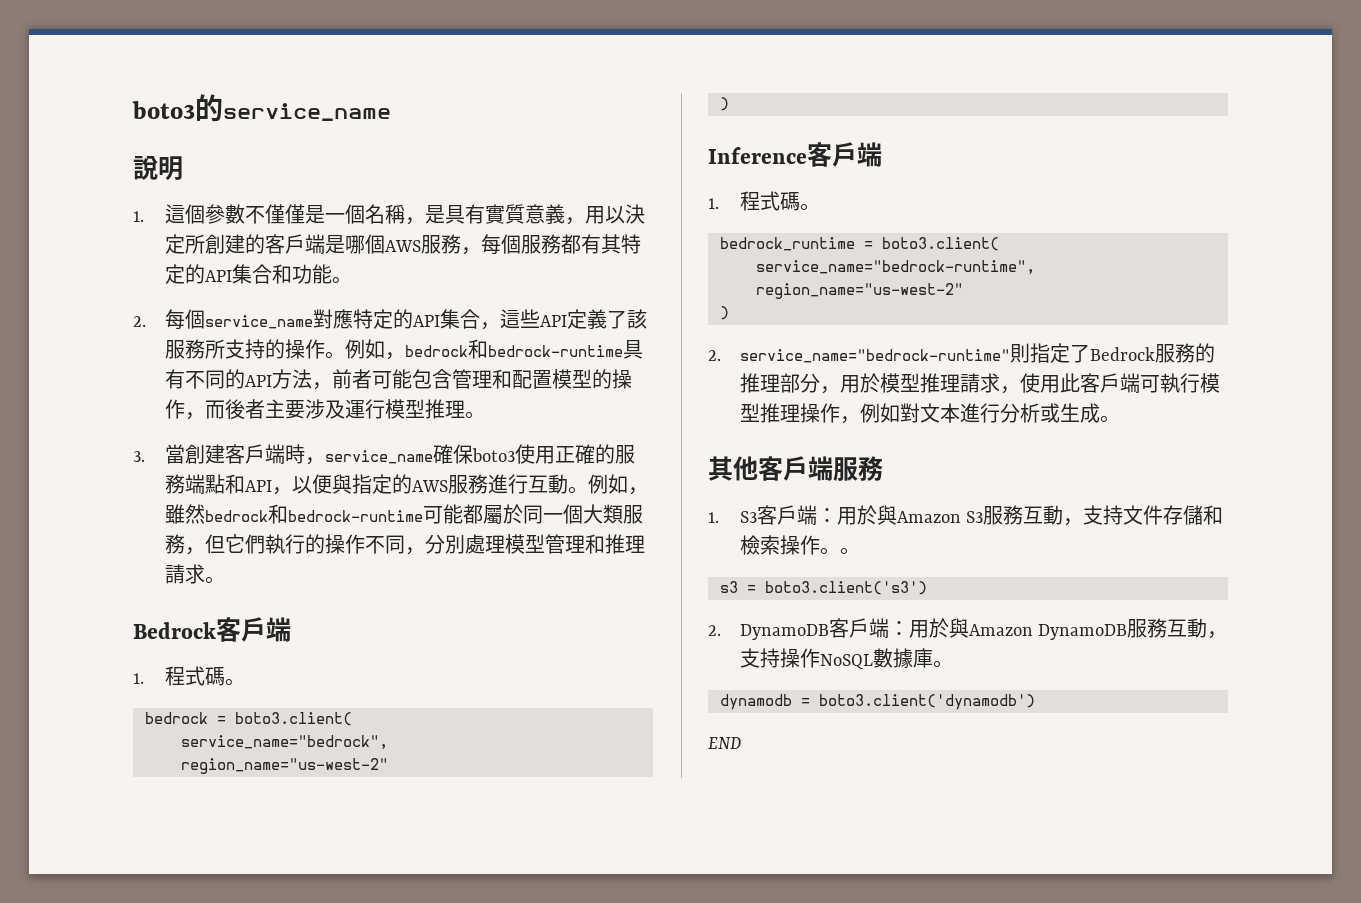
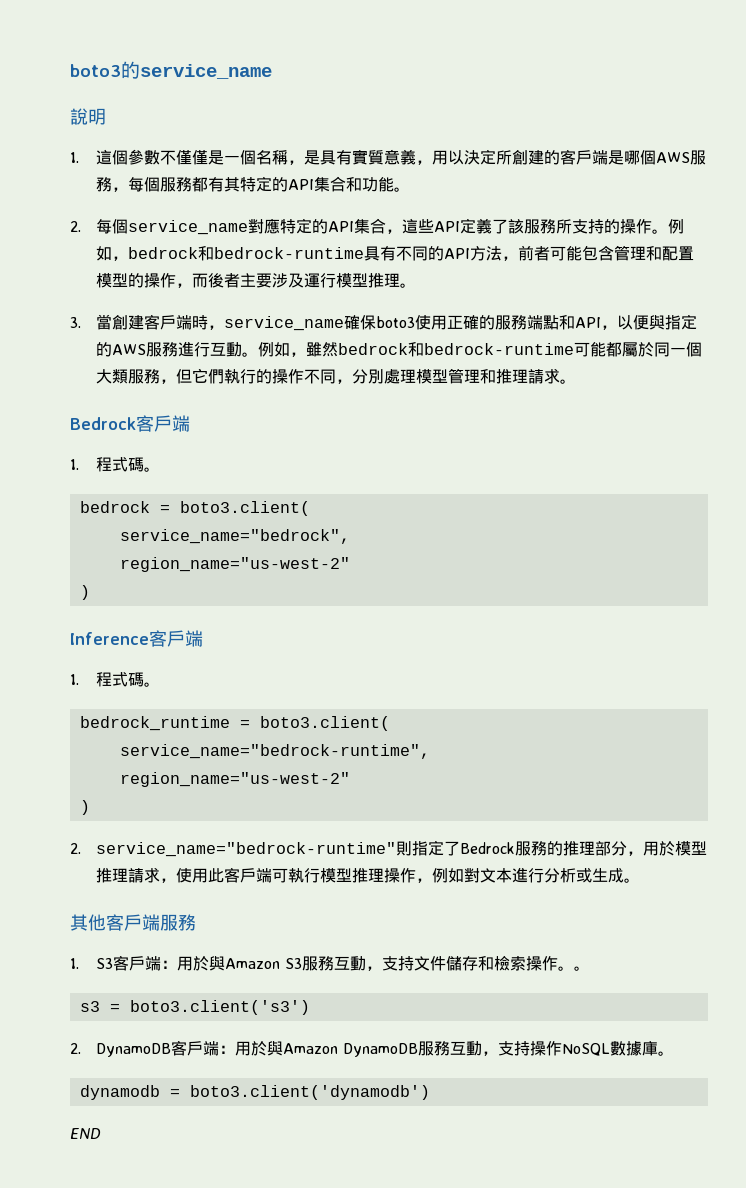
[1163,505,1204,525] 存儲 -> [445,956,478,971] 儲存

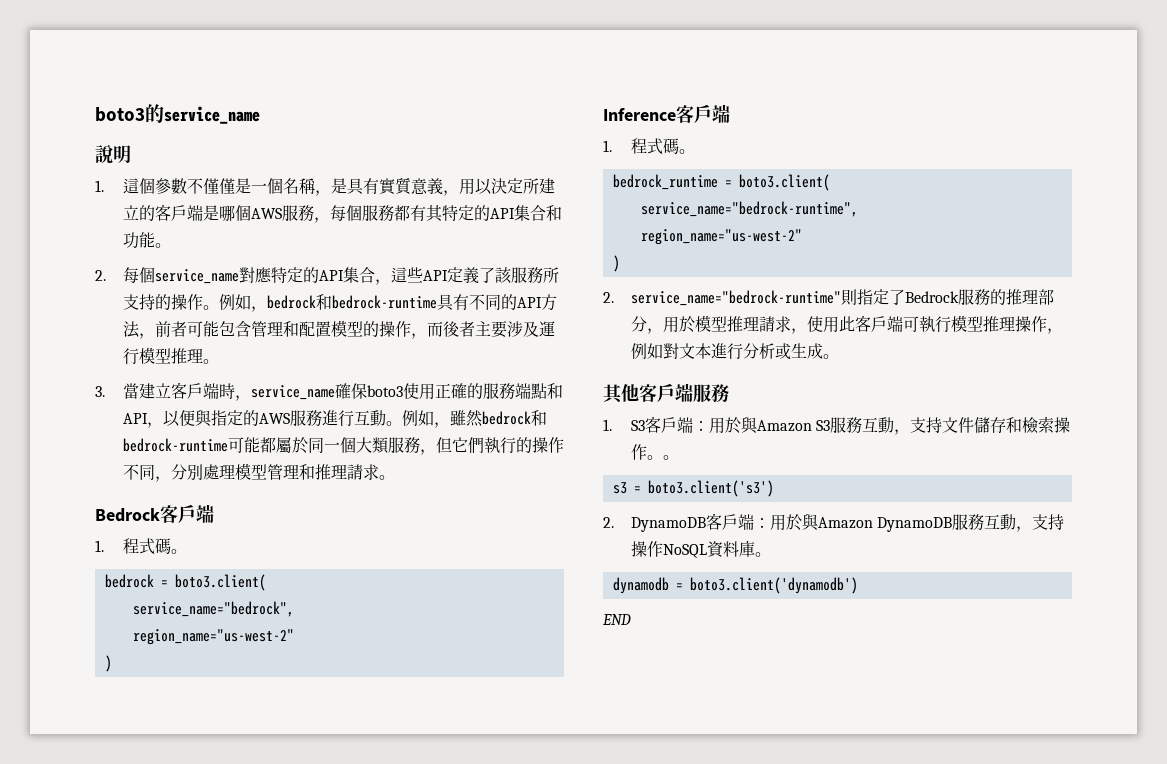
[511,150,544,165] 創建 -> [538,178,555,194] [122,205,139,220] 建立
[111,315,144,330] 創建 -> [138,383,171,399] 建立
[609,1041,642,1056] 數據 -> [706,541,739,558] 資料

